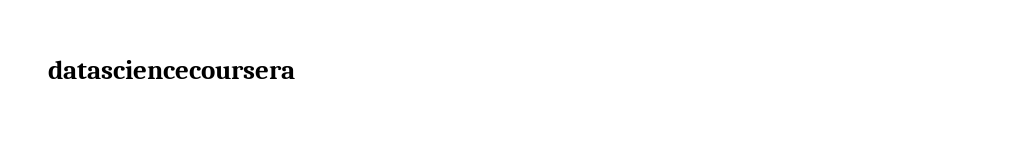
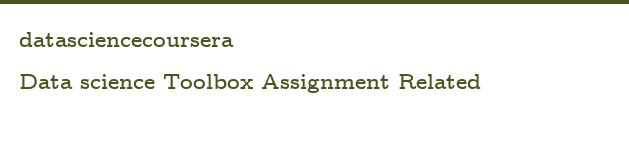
(295, 69) none -> [19,74,481,93] // Data science Toolbox Assignment Related

